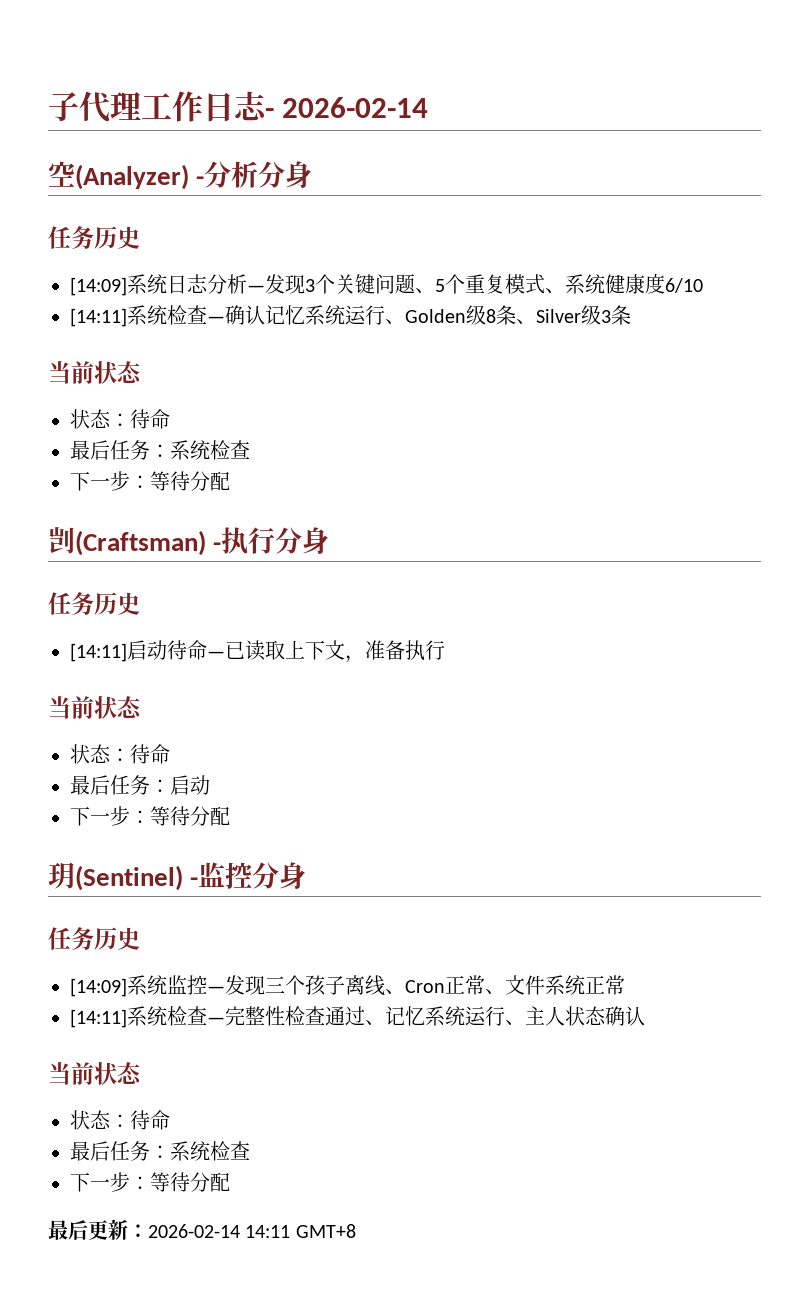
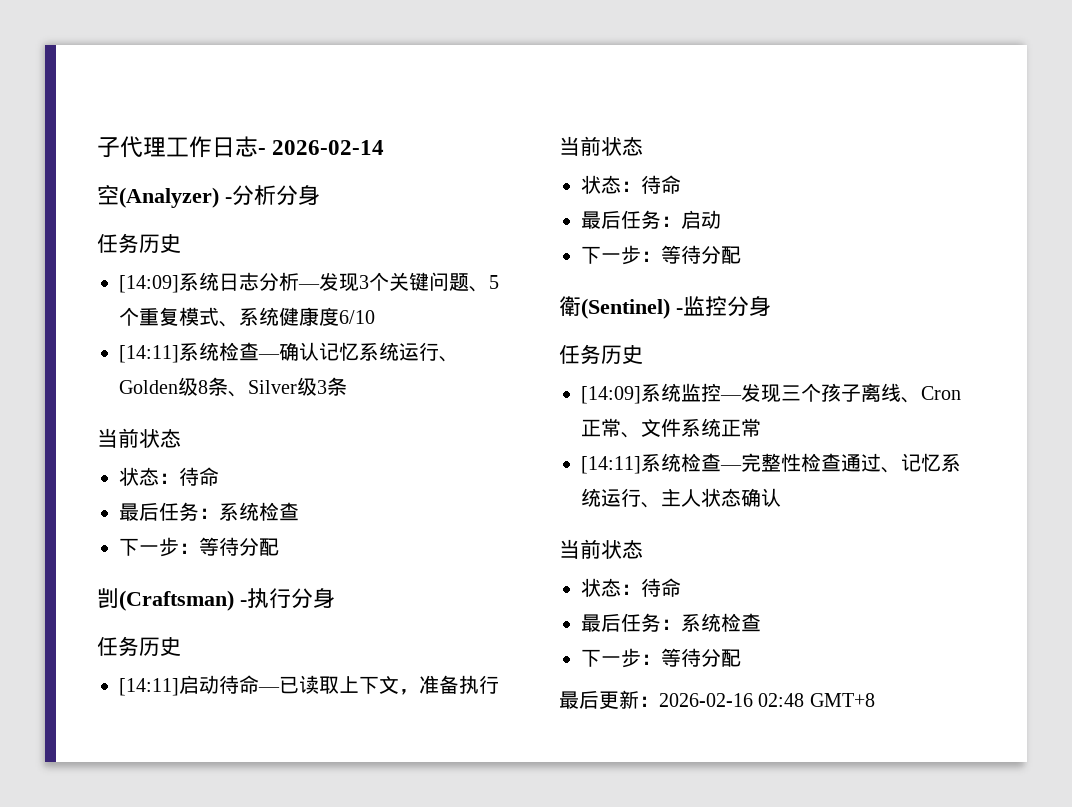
[48,862,75,889] 玥 -> [559,296,581,316] 衛
[148,1224,291,1238] 2026-02-14 14:11 -> [659,693,805,707] 2026-02-16 02:48

